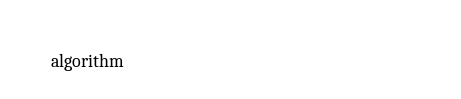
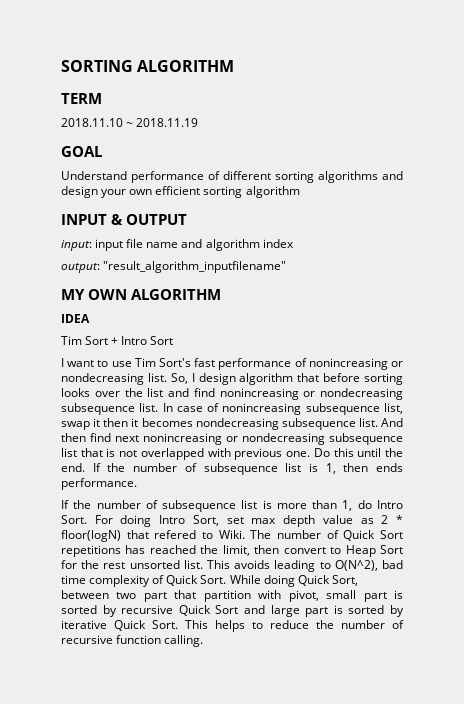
[51,53,124,71] algorithm -> [61,60,235,72] [61,93,102,104] [61,118,199,127] [61,146,102,157] [61,171,403,183] [61,186,300,198] [61,214,187,225] [61,239,294,251] [61,261,287,273] [61,289,221,300] [61,314,90,323] [61,336,174,345] [61,358,403,370] [61,373,403,385] [61,388,403,400] [61,403,403,415] [61,418,403,430] [61,433,403,445] [61,448,403,460] [61,463,403,475] [61,478,137,490] [61,500,403,512] [61,515,404,527] [61,530,404,542] [61,545,404,557] [61,560,403,572] [61,575,358,587] [61,590,404,602] [61,605,405,617] [61,620,404,632] [61,635,204,647] SORTING ALGORITHM // TERM // 2018.11.10 ~ 2018.11.19 // GOAL // Understand performance of different sorting algorithms and design your own efficient sorting algorithm // INPUT & OUTPUT // input: input file name and algorithm index // output: "result_algorithm_inputfilename" // MY OWN ALGORITHM // IDEA // Tim Sort + Intro Sort // I want to use Tim Sort's fast performance of nonincreasing or nondecreasing list. So, I design algorithm that before sorting looks over the list and find nonincreasing or nondecreasing subsequence list. In case of nonincreasing subsequence list, swap it then it becomes nondecreasing subsequence list. And then find next nonincreasing or nondecreasing subsequence list that is not overlapped with previous one. Do this until the end. If the number of subsequence list is 1, then ends performance. // If the number of subsequence list is more than 1, do Intro Sort. For doing Intro Sort, set max depth value as 2 * floor(logN) that refered to Wiki. The number of Quick Sort repetitions has reached the limit, then convert to Heap Sort for the rest unsorted list. This avoids leading to O(N^2), bad time complexity of Quick Sort. While doing Quick Sort, between two part that partition with pivot, small part is sorted by recursive Quick Sort and large part is sorted by iterative Quick Sort. This helps to reduce the number of recursive function calling.

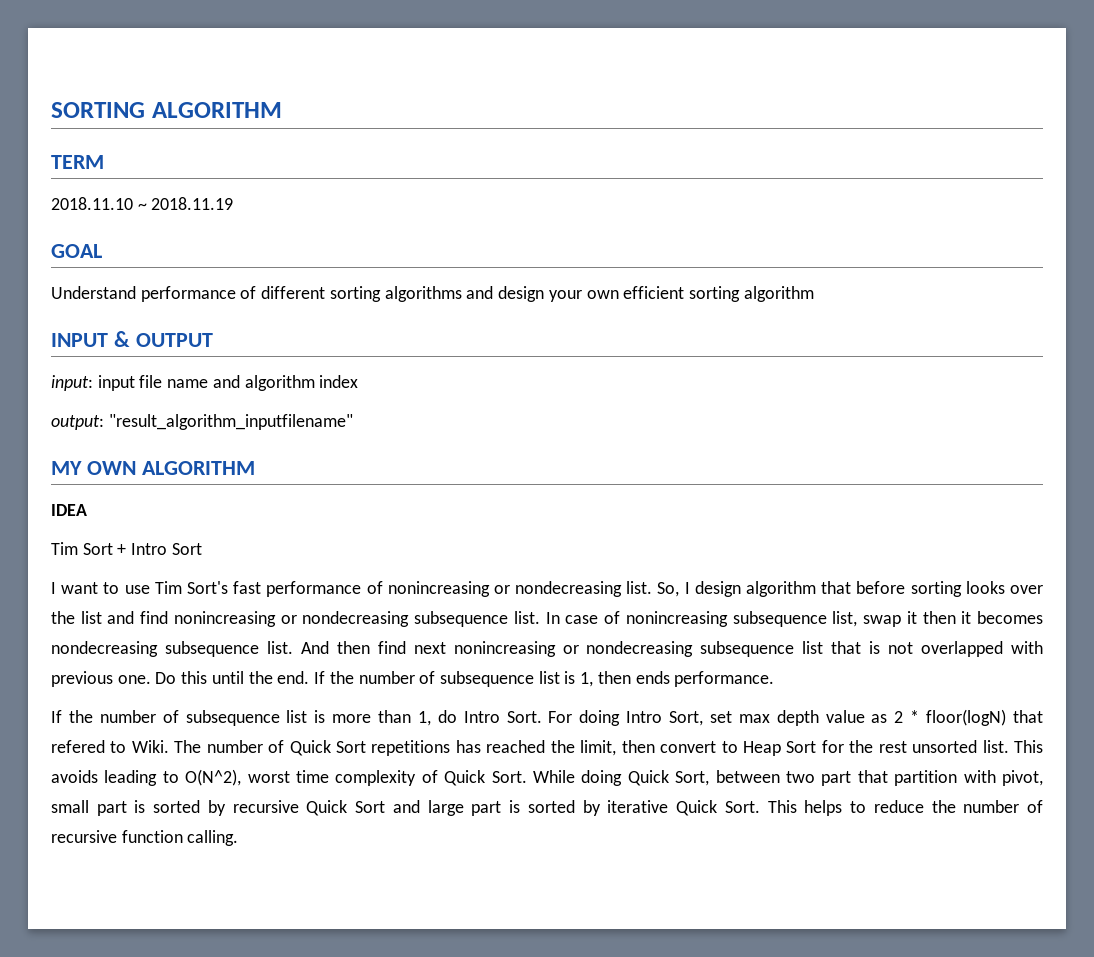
[381,560,403,569] bad -> [247,771,290,783] worst

